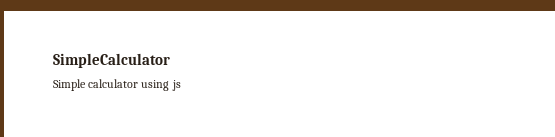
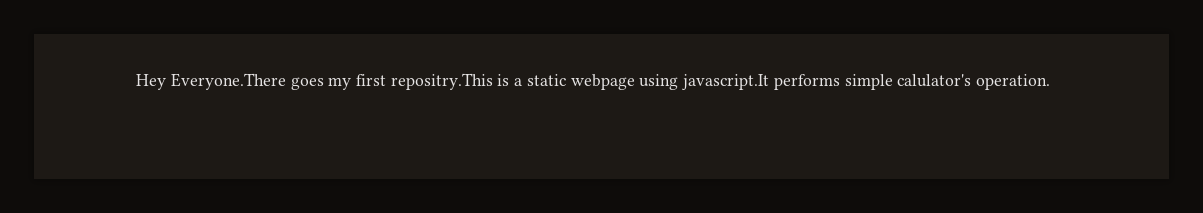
[53,53,170,68] [53,79,181,91] SimpleCalculator // Simple calculator using js -> [136,73,1050,90] Hey Everyone.There goes my first repositry.This is a static webpage using javascript.It performs simple calulator's operation.

